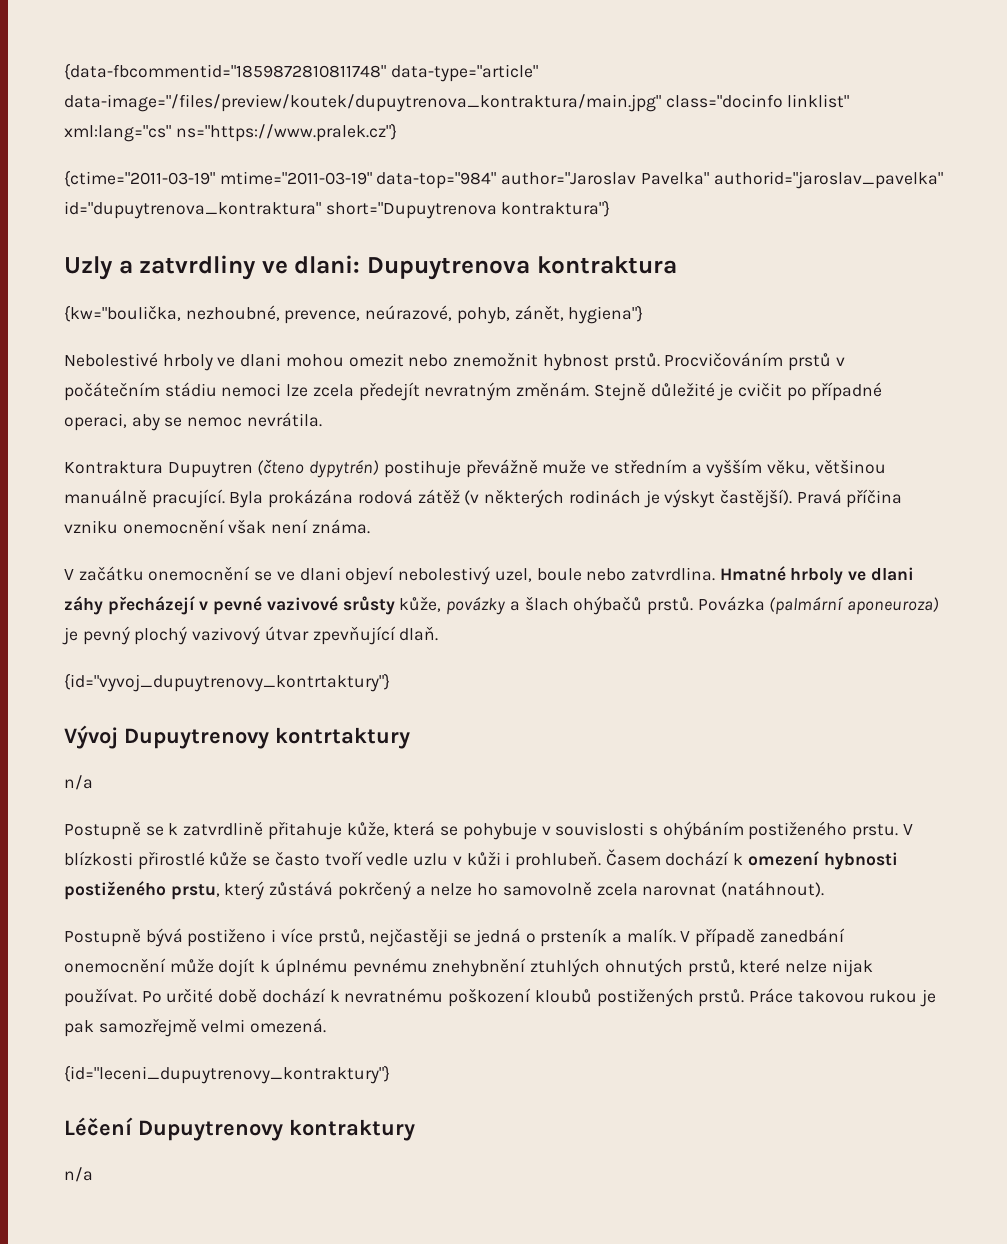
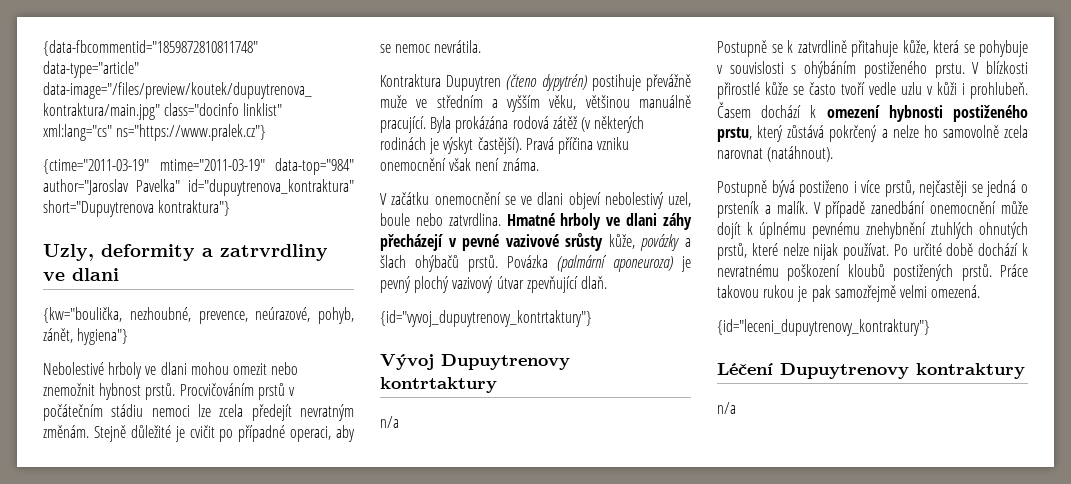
[713,171,943,189] authorid="jaroslav_pavelka" -> (181, 185) none
[64,255,677,280] Uzly a zatvrdliny ve dlani: Dupuytrenova kontraktura -> [43,244,328,261] [43,268,119,281] Uzly, deformity a zatrvrdliny ve dlani

